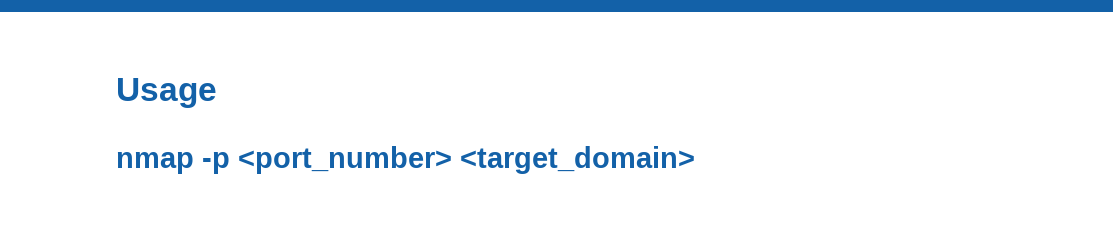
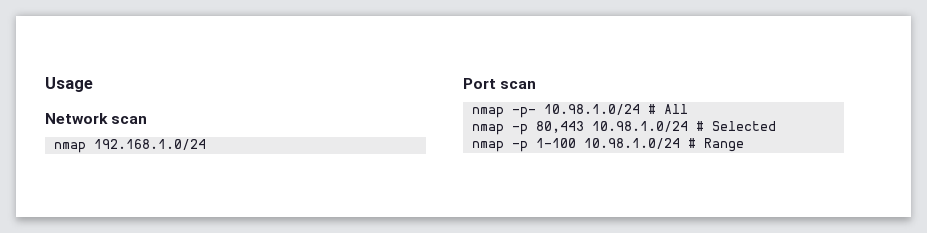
[116,146,695,174] nmap -p <port_number> <target_domain> -> [45,113,148,124] [53,139,206,153] [463,78,537,89] [471,104,688,118] [471,121,776,135] [471,138,744,152] Network scan // nmap 192.168.1.0/24 // Port scan // nmap -p- 10.98.1.0/24 # All // nmap -p 80,443 10.98.1.0/24 # Selected // nmap -p 1-100 10.98.1.0/24 # Range

